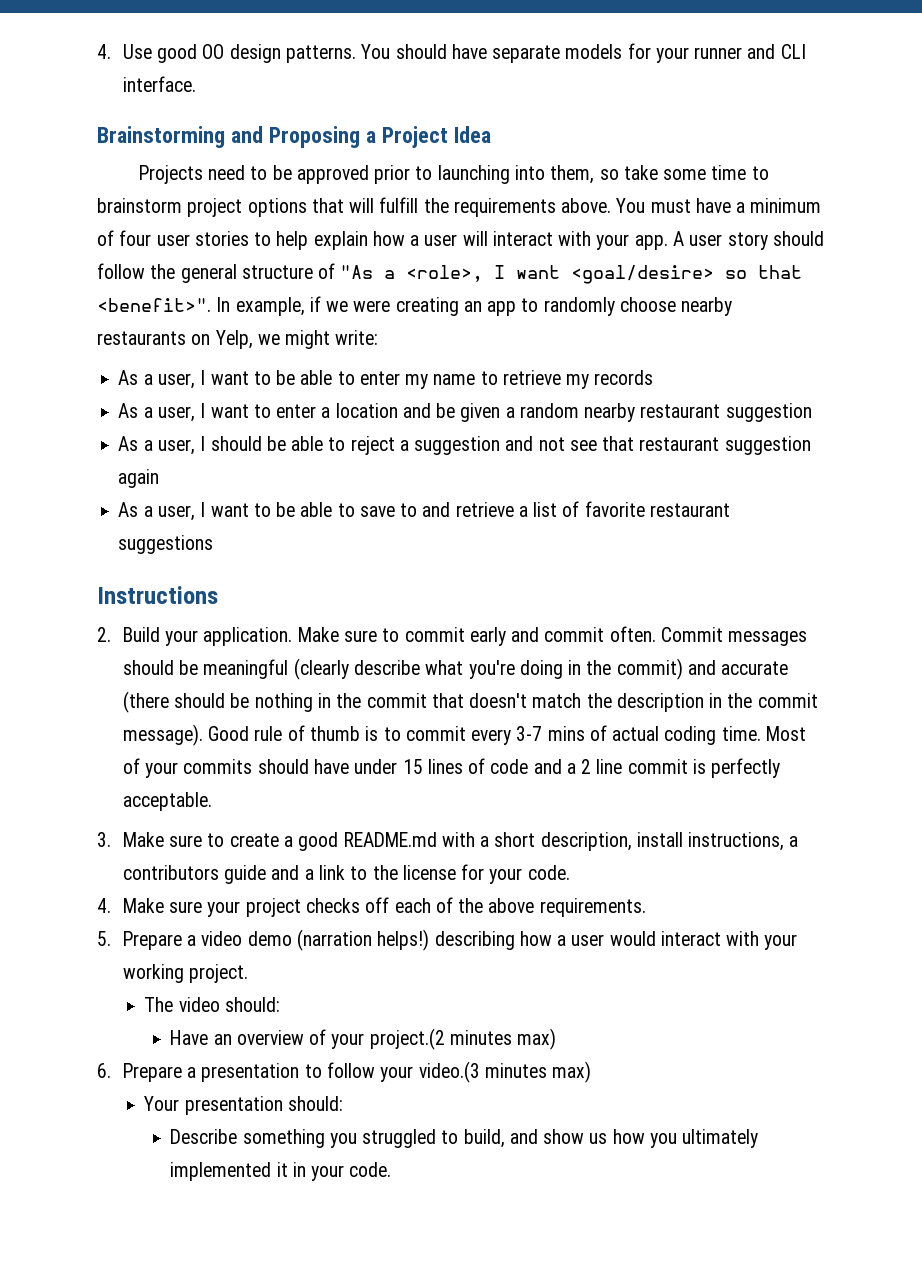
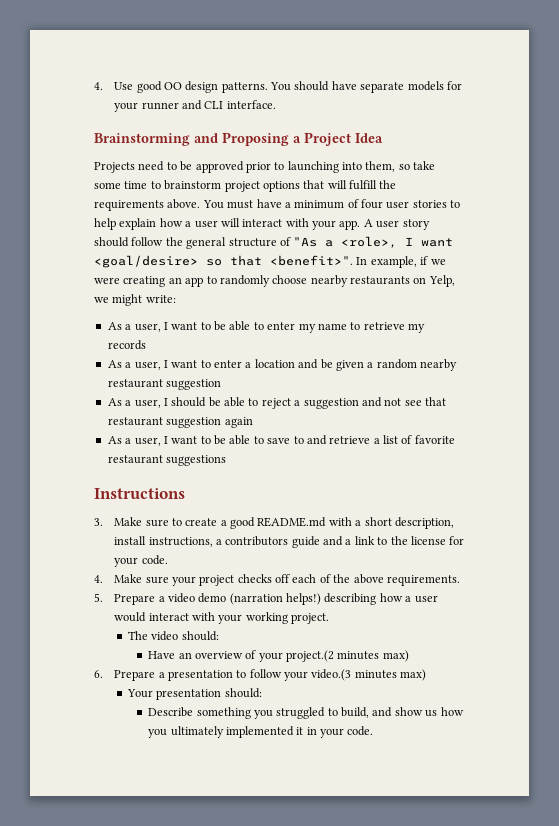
[97,626,808,646] [122,658,789,680] [122,691,818,713] [122,724,806,746] [122,758,781,778] [122,792,212,811] // 2. Build your application. Make sure to commit early and commit often. Commit messages should be meaningful (clearly describe what you're doing in the commit) and accurate (there should be nothing in the commit that doesn't match the description in the commit message). Good rule of thumb is to commit every 3-7 mins of actual coding time. Most of your commits should have under 15 lines of code and a 2 line commit is perfectly acceptable. -> (185, 493) none

